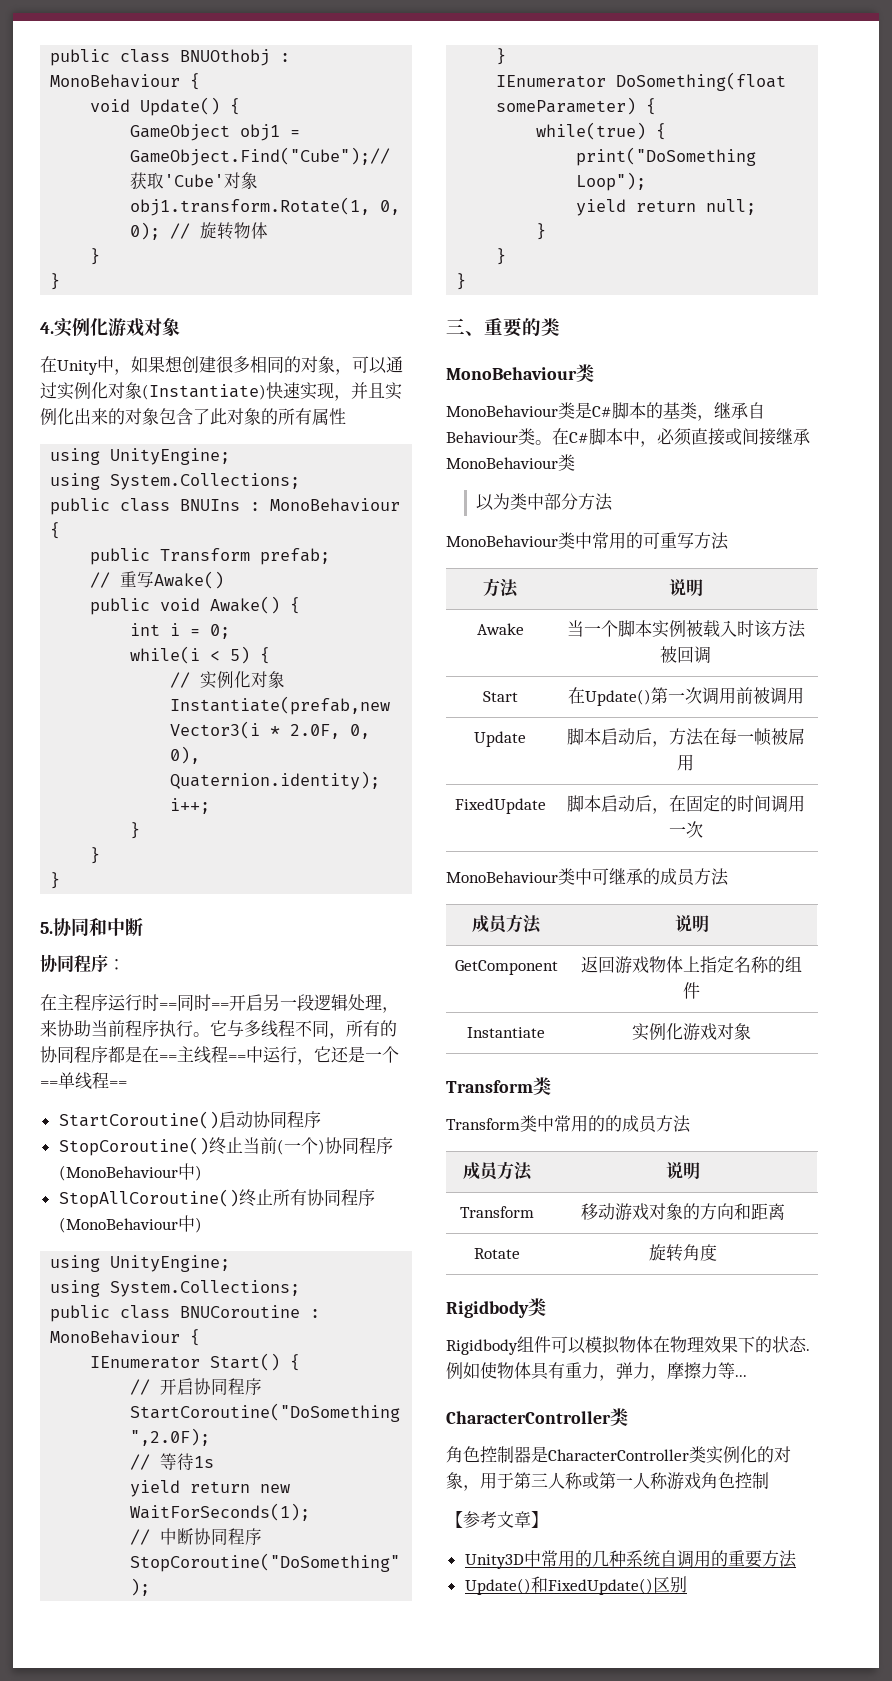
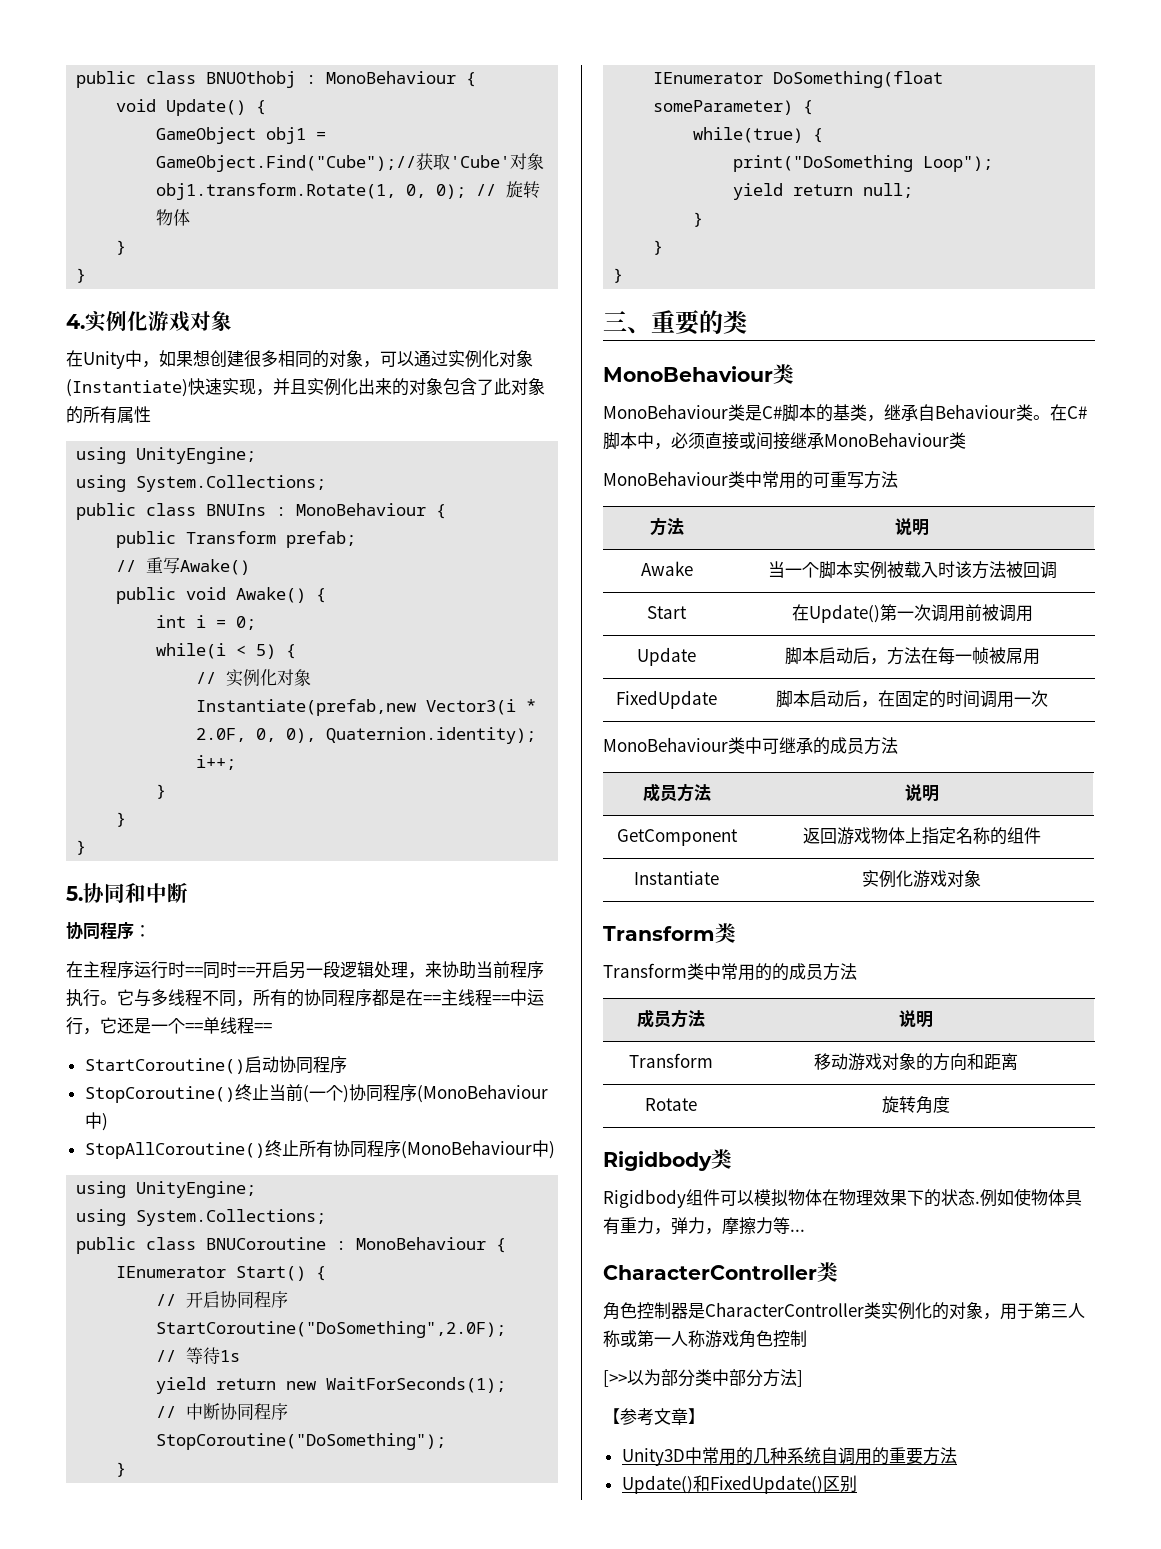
[476,493,614,511] // 以为类中部分方法 -> (966, 440) none
(769, 1480) none -> [603,1369,803,1387] // [>>以为部分类中部分方法]

